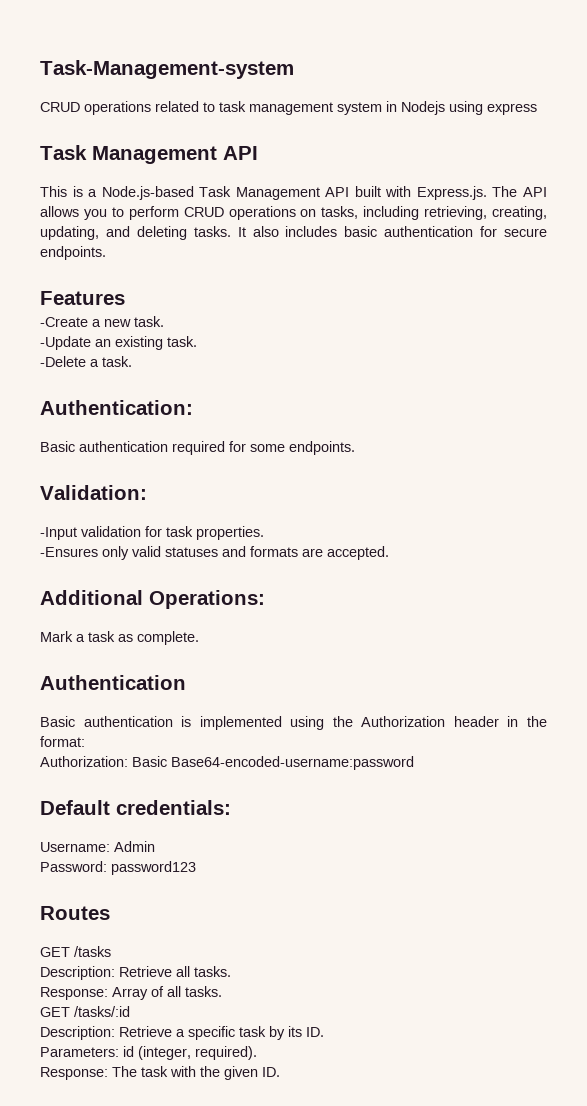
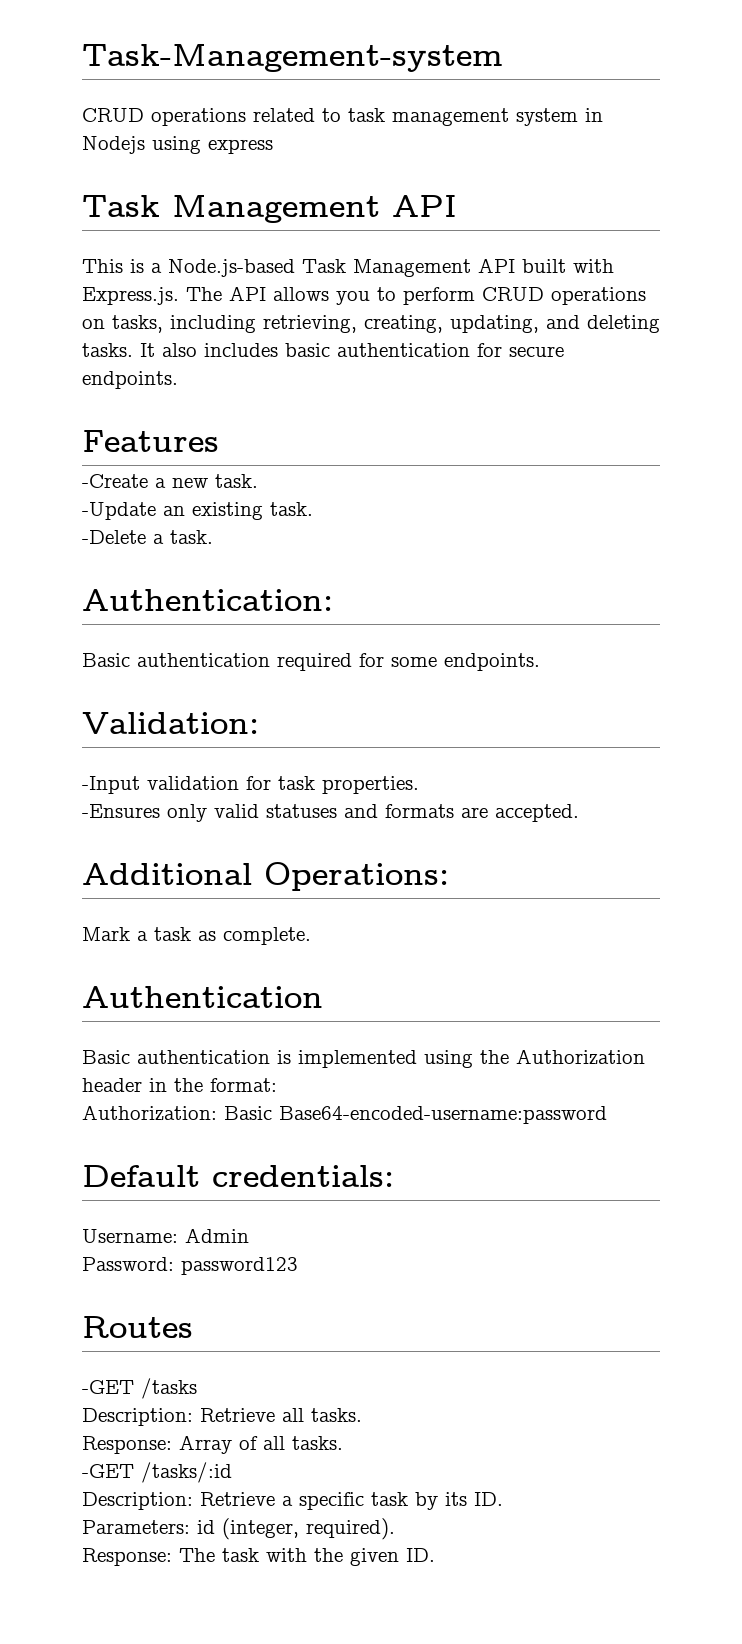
[40,947,70,957] GET -> [82,1380,134,1394] -GET
[40,1007,70,1017] GET -> [82,1464,134,1478] -GET

